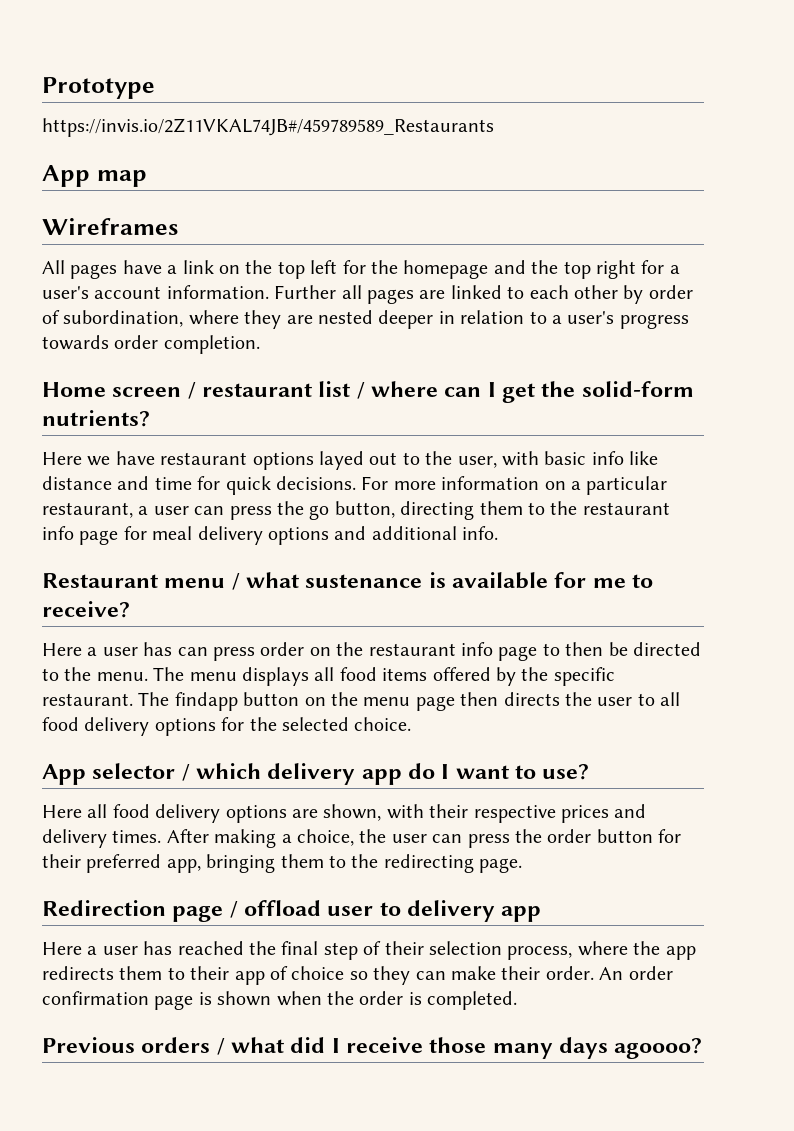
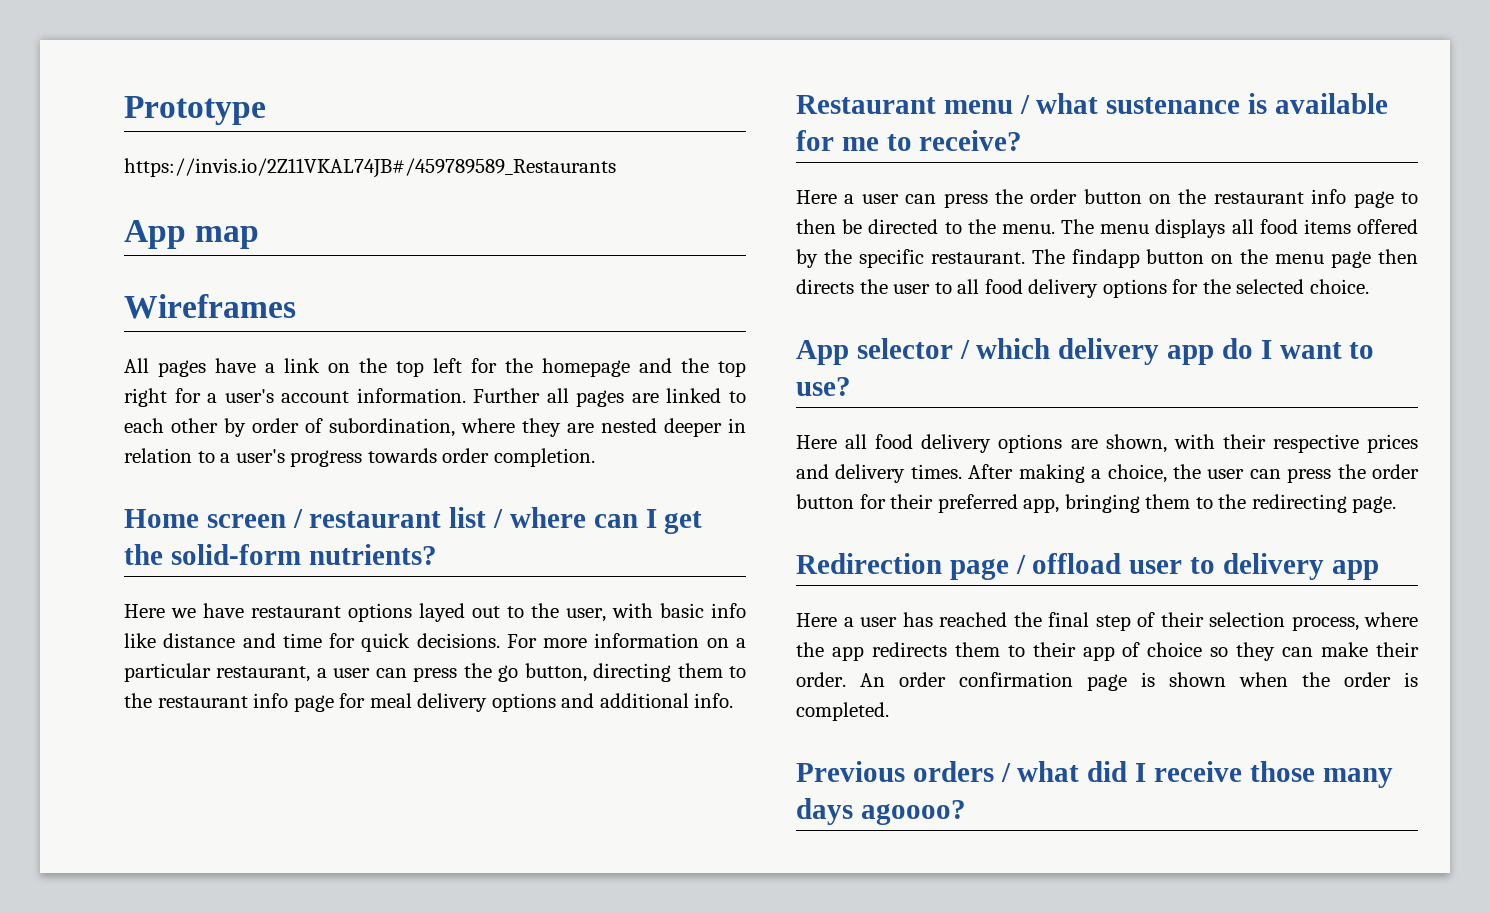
[143,642,305,661] has can press order -> [905,189,1142,208] can press the order button

